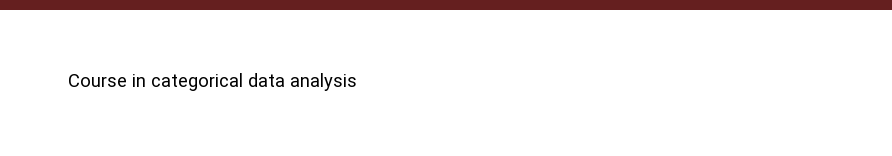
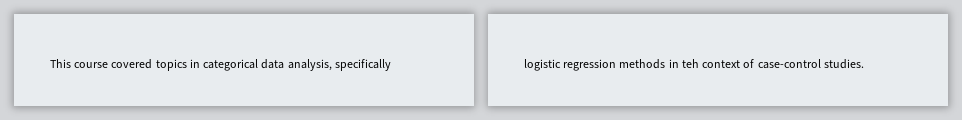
[68,73,357,91] Course in categorical data analysis -> [50,59,864,71] This course covered topics in categorical data analysis, specifically logistic regression methods in teh context of case-control studies.

